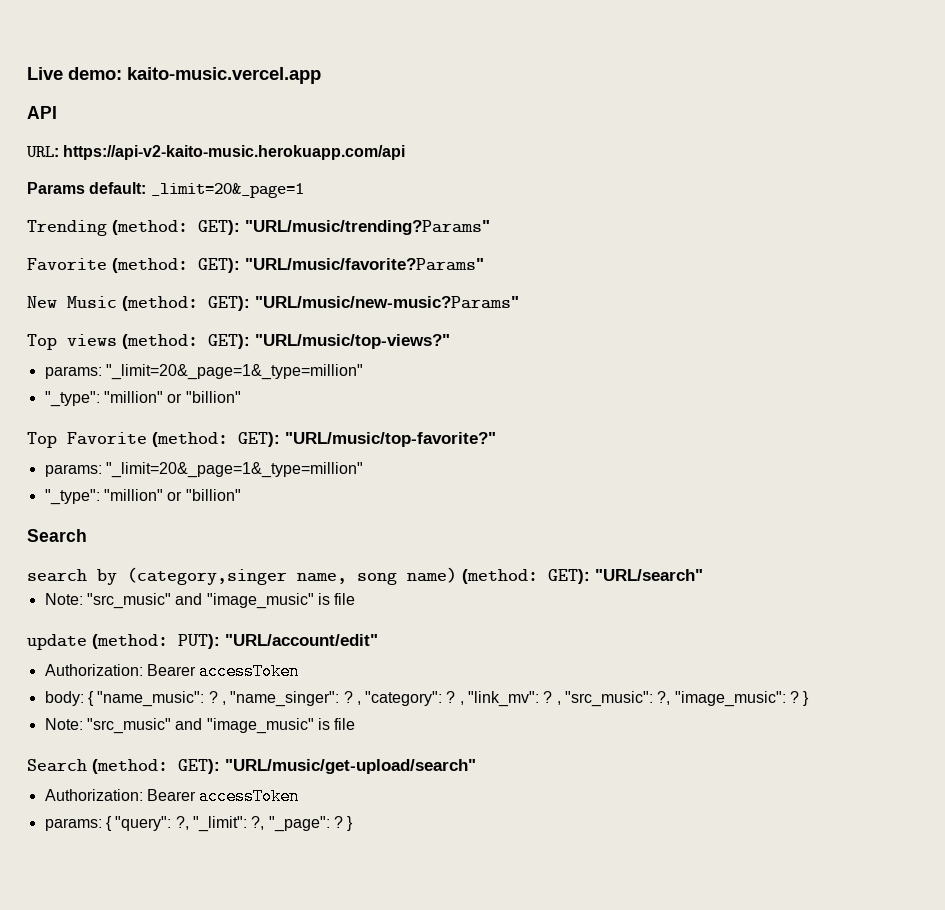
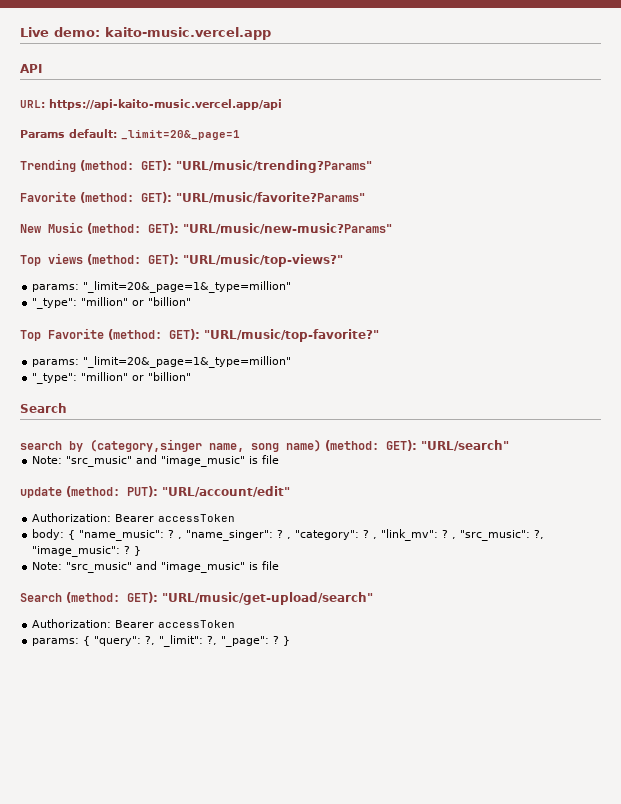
[63,145,406,160] https://api-v2-kaito-music.herokuapp.com/api -> [49,99,282,110] https://api-kaito-music.vercel.app/api

